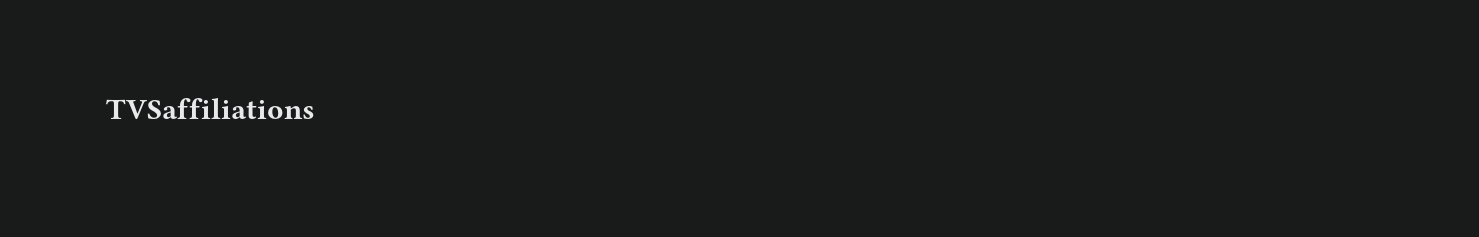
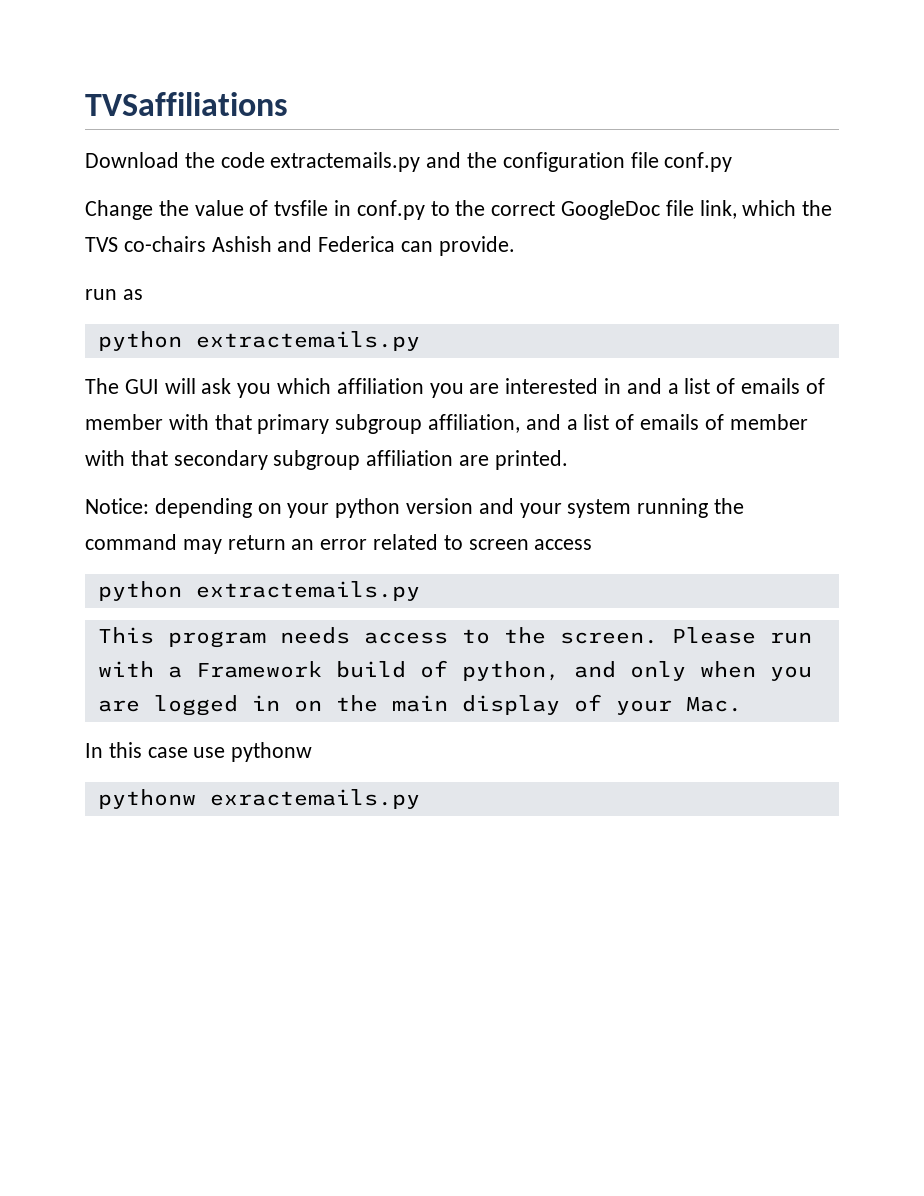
(315, 108) none -> [85,152,733,172] [85,200,833,220] [85,236,515,256] [85,289,143,300] [97,331,420,351] [85,378,825,398] [85,414,808,434] [85,450,568,470] [85,498,745,518] [85,534,593,554] [97,581,420,601] [97,627,812,648] [97,660,812,681] [97,694,742,716] [85,742,313,762] [97,789,420,809] // Download the code extractemails.py and the configuration file conf.py // Change the value of tvsfile in conf.py to the correct GoogleDoc file link, which the TVS co-chairs Ashish and Federica can provide. // run as // python extractemails.py // The GUI will ask you which affiliation you are interested in and a list of emails of member with that primary subgroup affiliation, and a list of emails of member with that secondary subgroup affiliation are printed. // Notice: depending on your python version and your system running the command may return an error related to screen access // python extractemails.py // This program needs access to the screen. Please run with a Framework build of python, and only when you are logged in on the main display of your Mac. // In this case use pythonw // pythonw exractemails.py

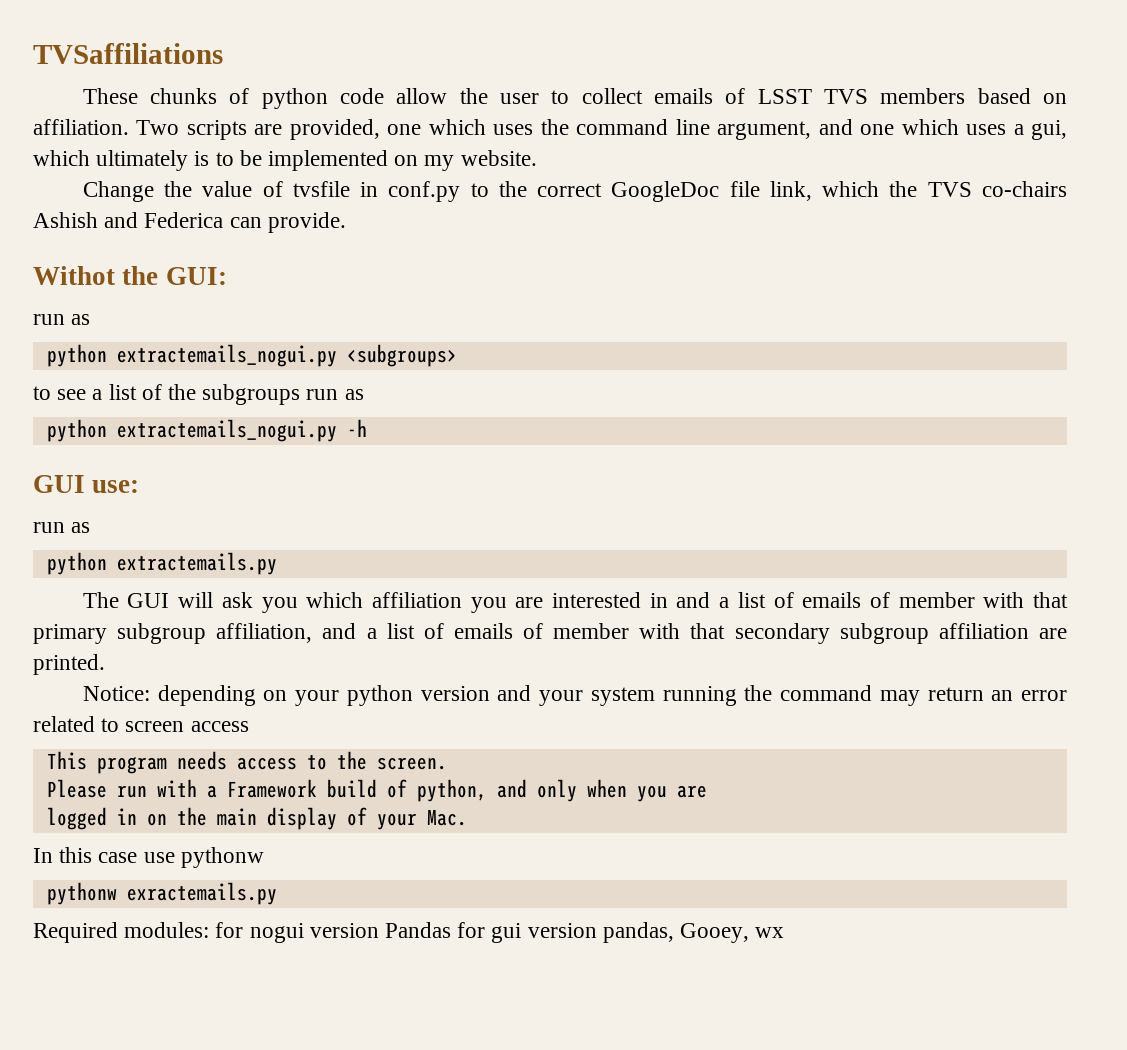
[85,152,733,172] Download the code extractemails.py and the configuration file conf.py -> [82,88,1067,109] [33,119,1068,140] [33,150,537,171] These chunks of python code allow the user to collect emails of LSST TVS members based on affiliation. Two scripts are provided, one which uses the command line argument, and one which uses a gui, which ultimately is to be implemented on my website.
(515, 246) none -> [33,266,227,285] [33,314,91,325] [46,344,457,367] [33,384,364,405] [46,419,367,442] [33,475,140,493] // Withot the GUI: // run as // python extractemails_nogui.py <subgroups> // to see a list of the subgroups run as // python extractemails_nogui.py -h // GUI use:
[97,581,420,601] // python extractemails.py -> (249, 726) none
(658, 638) none -> (447, 763) //
(140, 706) none -> (707, 791) //
(420, 799) none -> [33,922,785,943] // Required modules: for nogui version Pandas for gui version pandas, Gooey, wx

